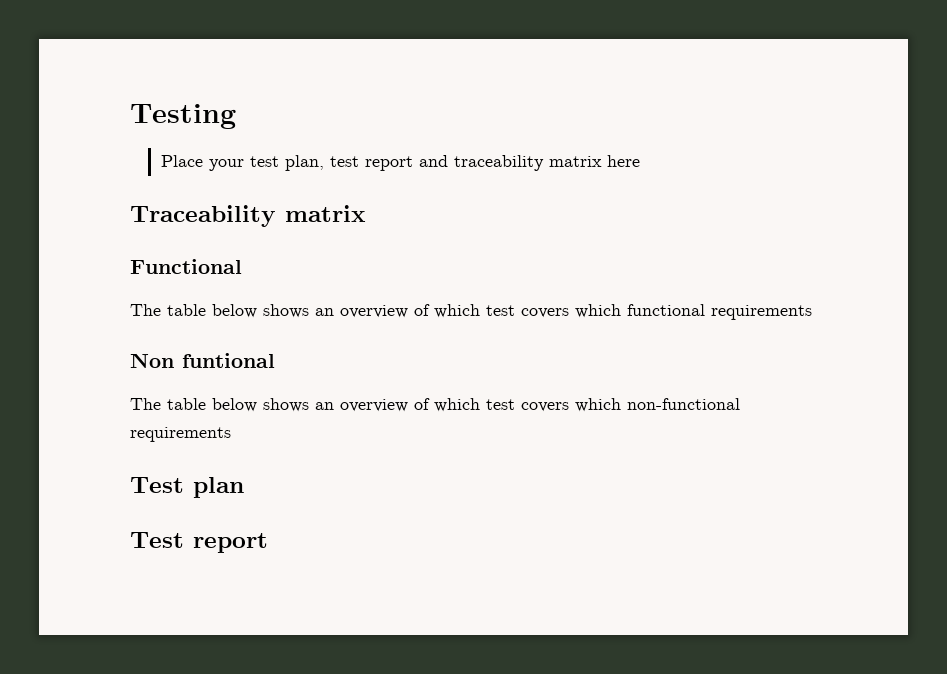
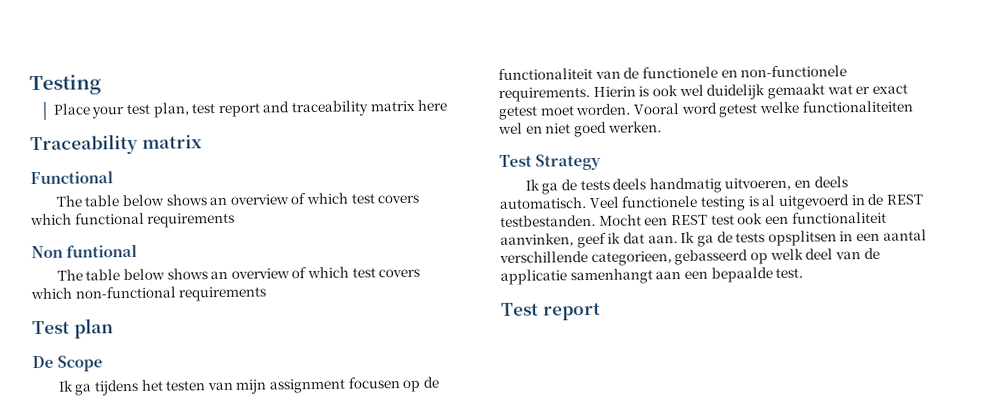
(244, 487) none -> [32,355,104,372] [57,376,440,396] [498,65,848,81] [498,83,908,103] [498,100,913,120] [498,121,662,138] [499,153,602,171] [524,176,848,195] [499,193,923,211] [500,211,887,227] [500,229,927,249] [499,247,880,267] [500,267,804,285] // De Scope // Ik ga tijdens het testen van mijn assignment focusen op de functionaliteit van de functionele en non-functionele requirements. Hierin is ook wel duidelijk gemaakt wat er exact getest moet worden. Vooral word getest welke functionaliteiten wel en niet goed werken. // Test Strategy // Ik ga de tests deels handmatig uitvoeren, en deels automatisch. Veel functionele testing is al uitgevoerd in de REST testbestanden. Mocht een REST test ook een functionaliteit aanvinken, geef ik dat aan. Ik ga de tests opsplitsen in een aantal verschillende categorieen, gebasseerd op welk deel van de applicatie samenhangt aan een bepaalde test.

